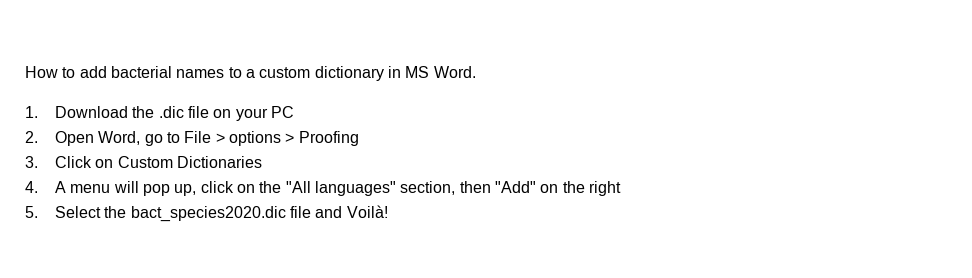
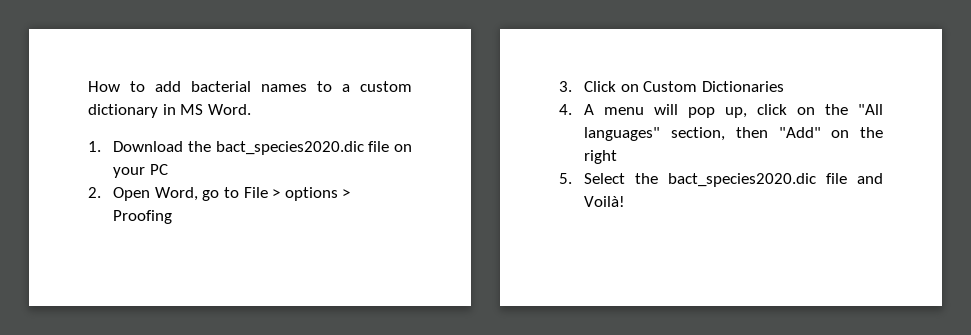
[158,106,184,118] .dic -> [215,141,364,155] bact_species2020.dic

